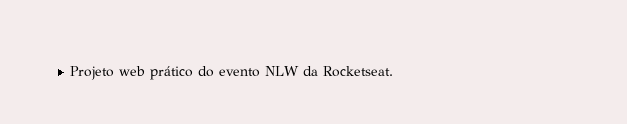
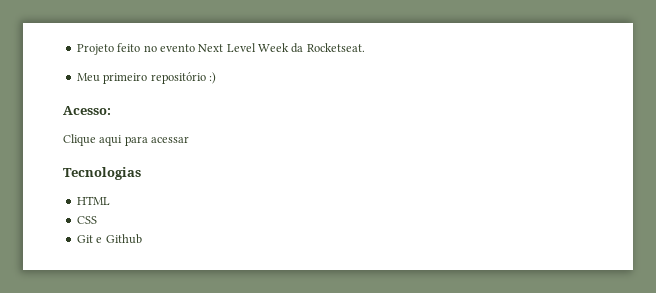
[119,66,394,80] web prático do evento NLW da Rocketseat. -> [117,43,365,53] [76,72,216,84] [63,106,111,115] [63,134,190,146] [63,167,141,180] [76,196,110,205] [76,216,97,224] [76,234,142,244] feito no evento Next Level Week da Rocketseat. // Meu primeiro repositório :) // Acesso: // Clique aqui para acessar // Tecnologias // HTML // CSS // Git e Github

